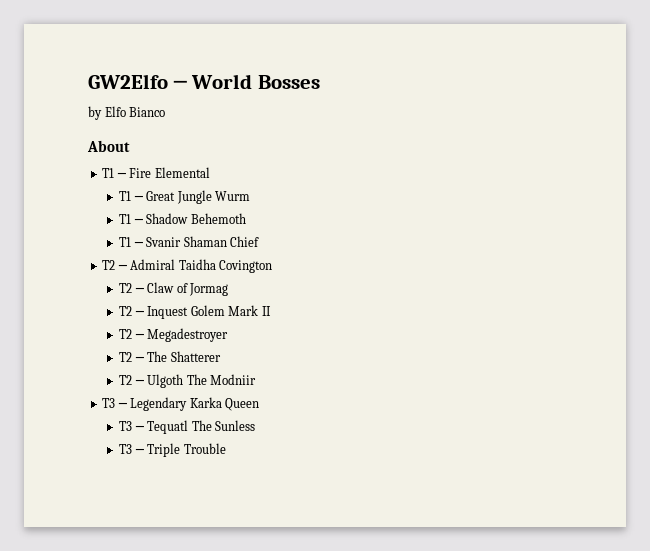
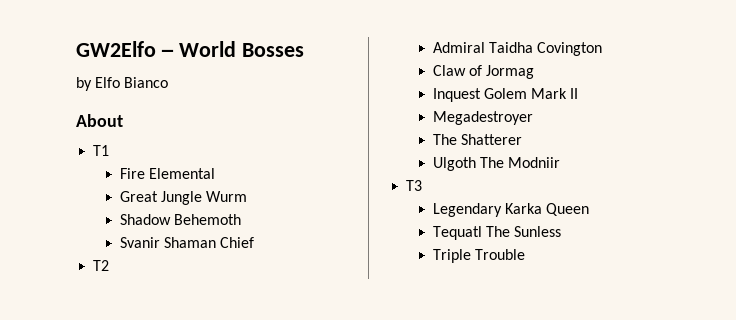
[116,172,126,178] ─ -> (110, 150) //
[119,191,143,201] T1 ─ -> (215, 173) none
[119,214,143,224] T1 ─ -> (247, 196) none
[119,237,143,247] T1 ─ -> (241, 219) none
[117,264,127,270] ─ -> (110, 265) //
[119,283,144,293] T2 ─ -> (602, 49) none
[119,306,144,316] T2 ─ -> (534, 72) none
[119,329,144,339] T2 ─ -> (579, 93) none
[119,352,144,362] T2 ─ -> (533, 118) none
[119,375,144,385] T2 ─ -> (522, 139) none
[117,402,127,408] ─ -> (423, 185) //
[119,421,144,431] T3 ─ -> (589, 209) none
[119,444,144,454] T3 ─ -> (561, 231) none

